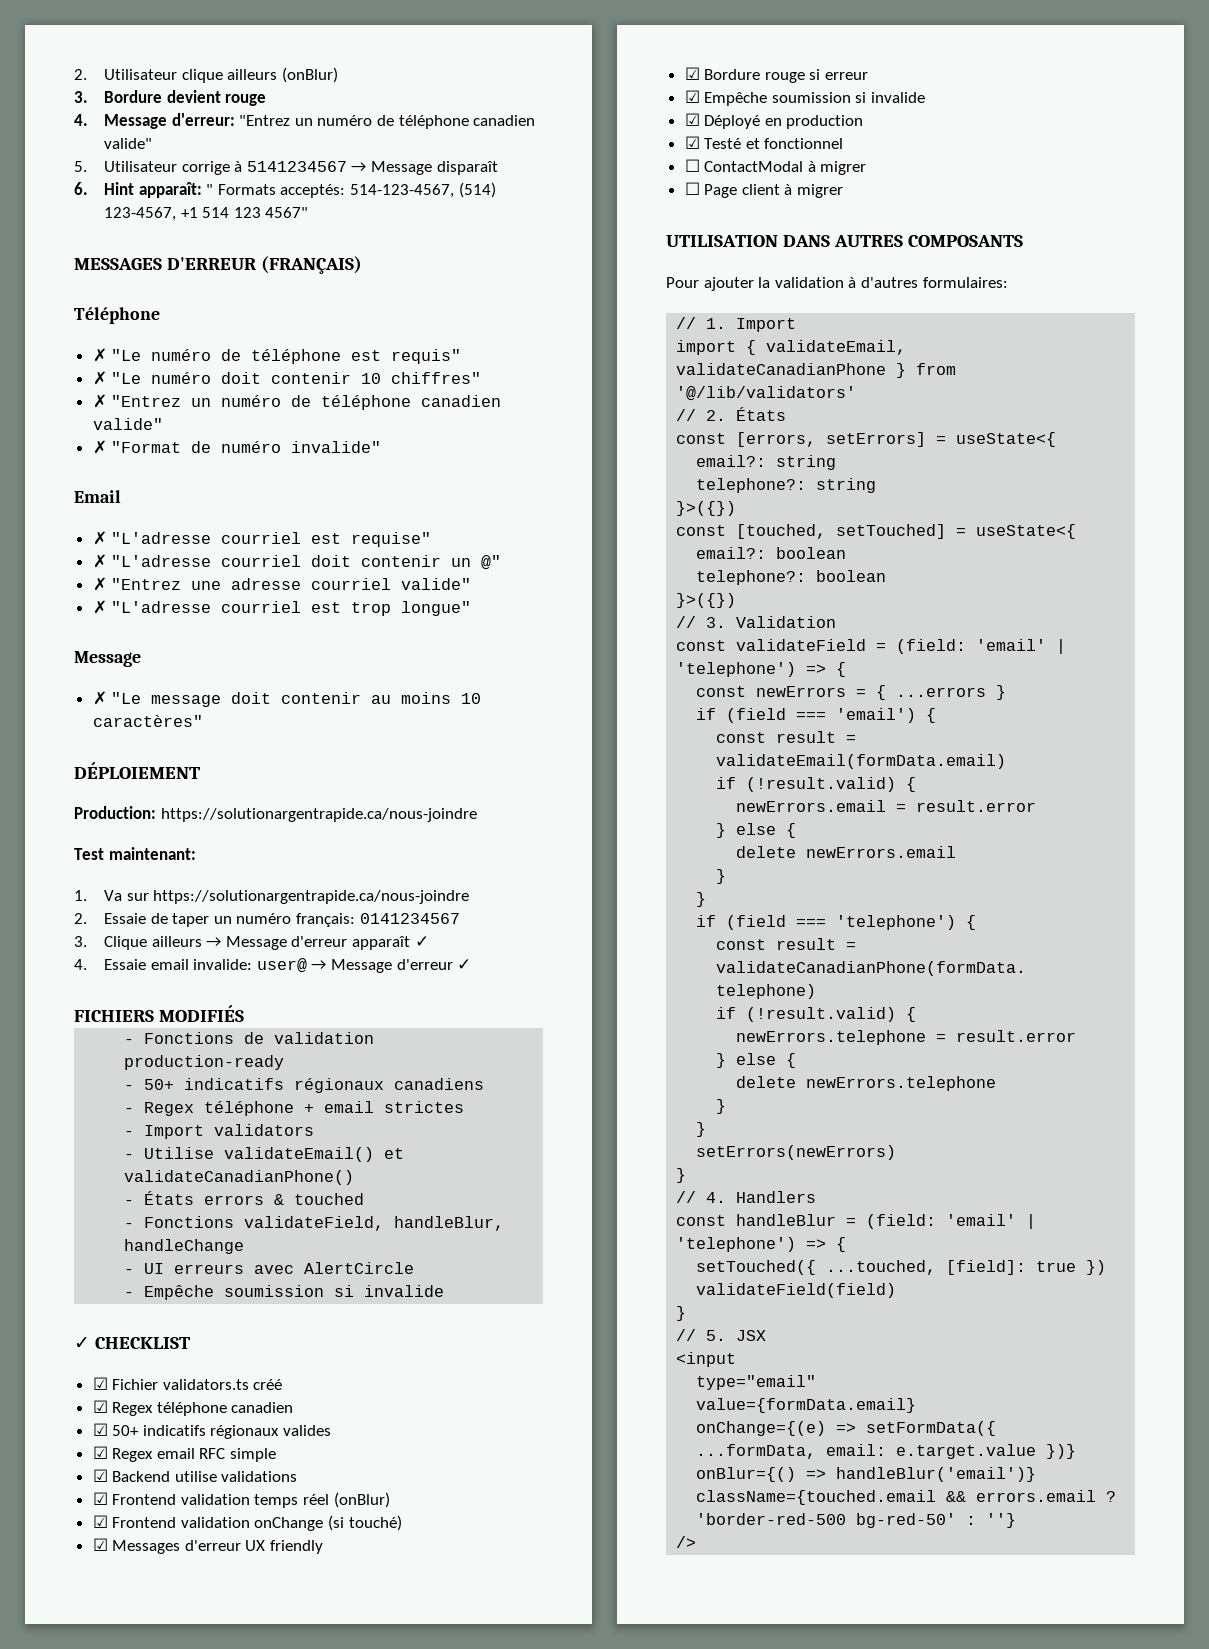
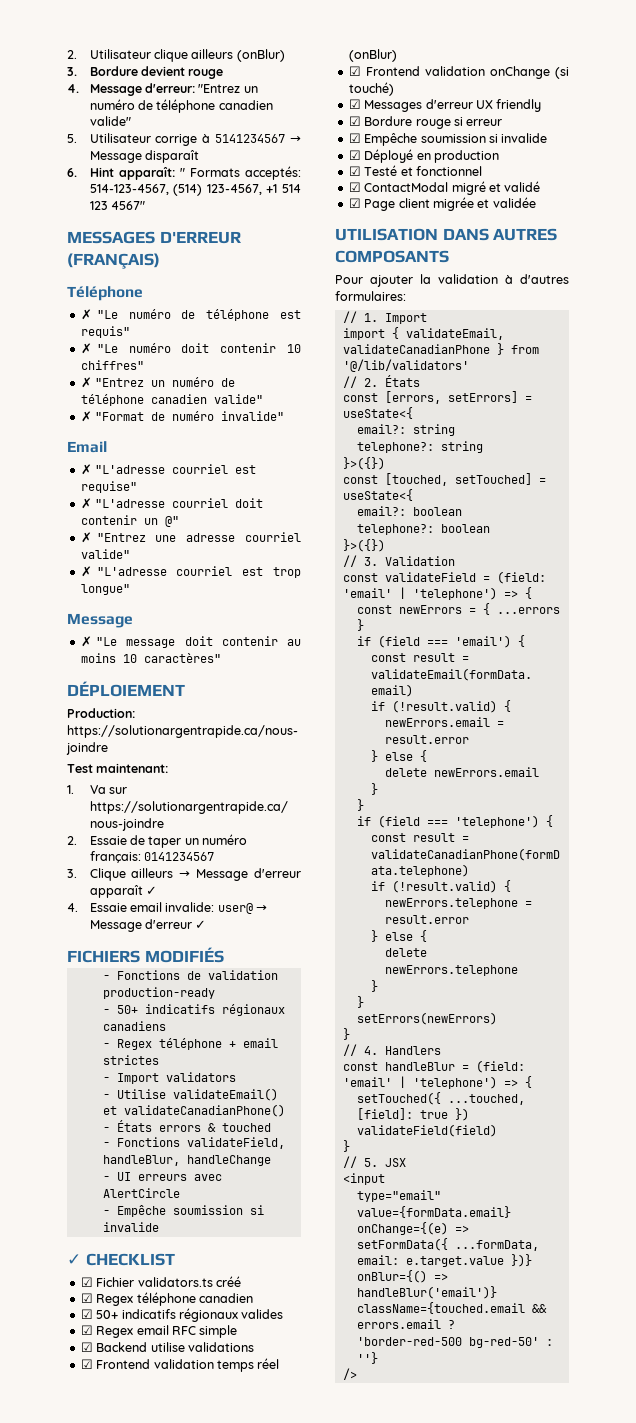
[684,159,867,175] [684,182,844,198] ☐ ContactModal à migrer // ☐ Page client à migrer -> [348,181,541,195] [348,197,536,211] ☑ ContactModal migré et validé // ☑ Page client migrée et validée

